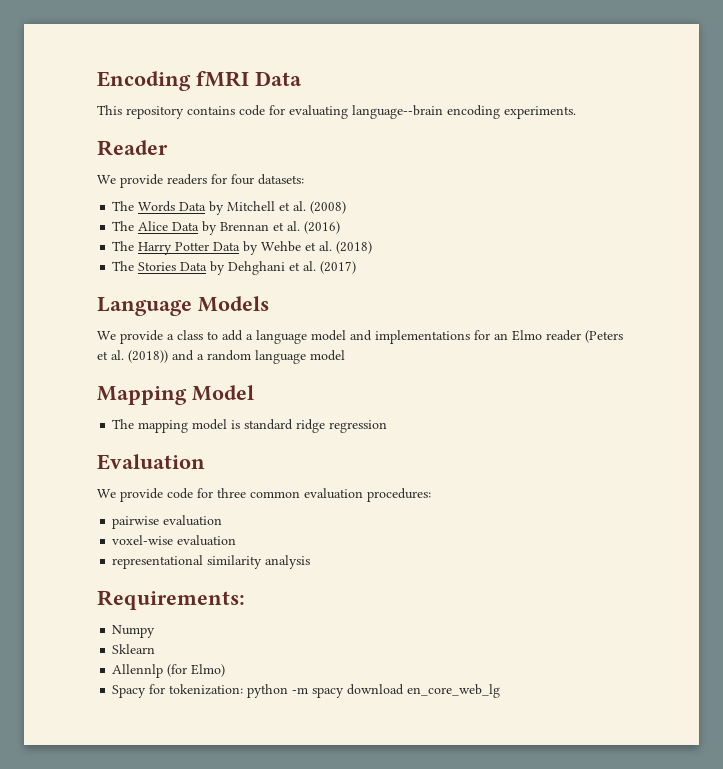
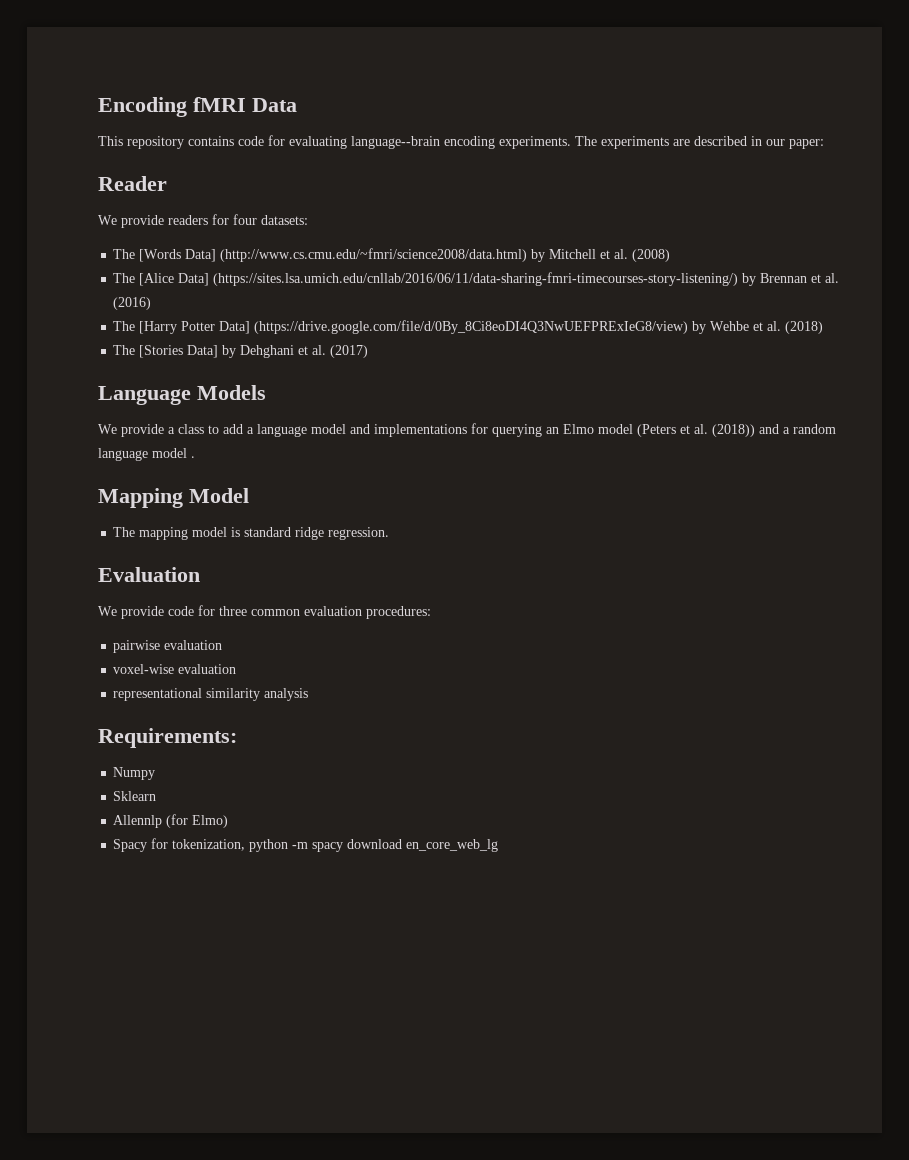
(576, 112) none -> [575,136,824,149] The experiments are described in our paper:
[138,201,207,212] Words Data -> [139,248,528,262] [Words Data] (http://www.cs.cmu.edu/~fmri/science2008/data.html)
[138,221,200,231] Alice Data -> [139,272,739,286] [Alice Data] (https://sites.lsa.umich.edu/cnllab/2016/06/11/data-sharing-fmri-timecourses-story-listening/)
[138,242,241,255] Harry Potter Data -> [139,320,689,334] [Harry Potter Data] (https://drive.google.com/file/d/0By_8Ci8eoDI4Q3NwUEFPRExIeG8/view)
[138,262,208,271] Stories Data -> [139,345,219,358] [Stories Data]
(490, 335) none -> [492,424,542,437] querying
[546,330,581,341] reader -> [598,424,633,434] model
(345, 355) none -> [191,456,195,458] .
[329,420,388,433] regression -> [328,527,390,540] regression.
[169,684,244,695] tokenization: -> [172,839,246,851] tokenization,

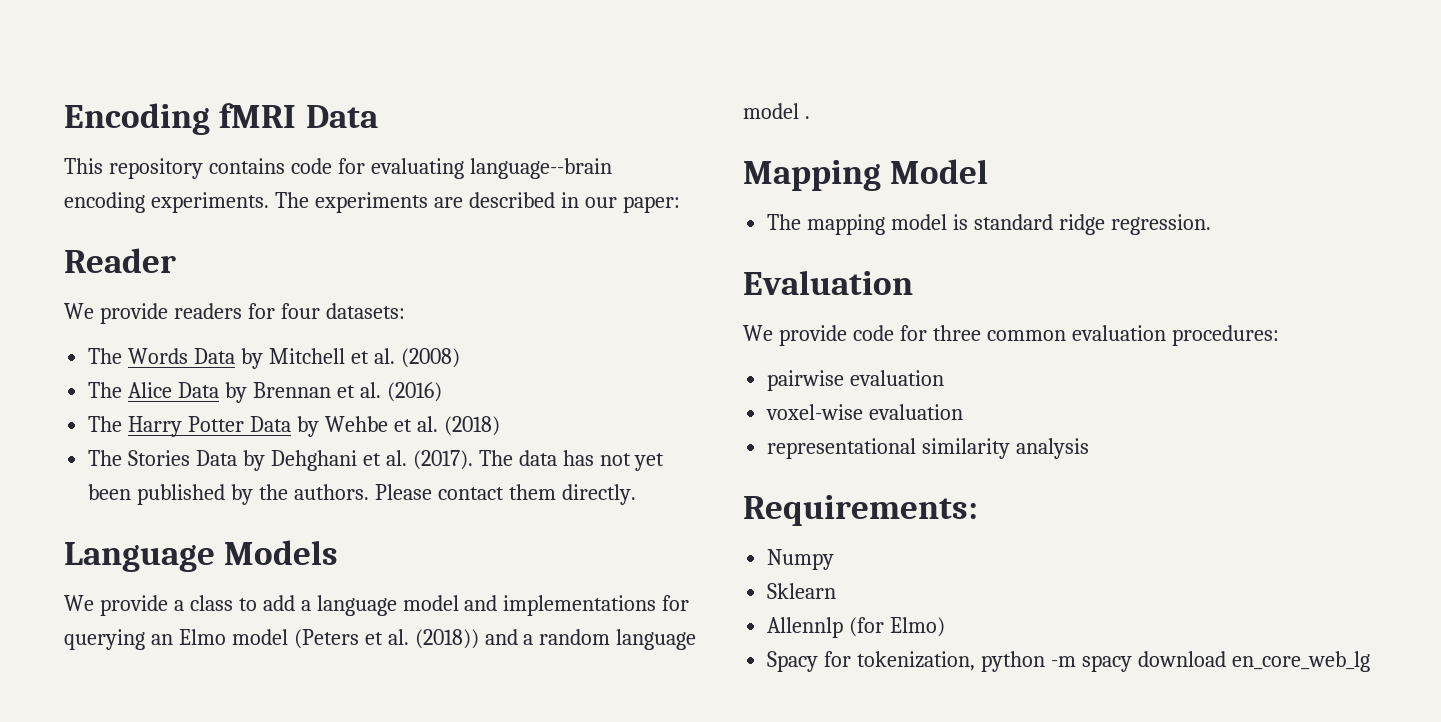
[139,248,528,262] [Words Data] (http://www.cs.cmu.edu/~fmri/science2008/data.html) -> [128,348,236,364] Words Data
[139,272,739,286] [Alice Data] (https://sites.lsa.umich.edu/cnllab/2016/06/11/data-sharing-fmri-timecourses-story-listening/) -> [128,382,220,398] Alice Data
[139,320,689,334] [Harry Potter Data] (https://drive.google.com/file/d/0By_8Ci8eoDI4Q3NwUEFPRExIeG8/view) -> [128,416,292,437] Harry Potter Data
[139,345,219,358] [Stories Data] -> [128,450,238,466] Stories Data
[330,345,369,358] (2017) -> [412,450,665,471] [88,484,636,505] (2017). The data has not yet been published by the authors. Please contact them directly.

